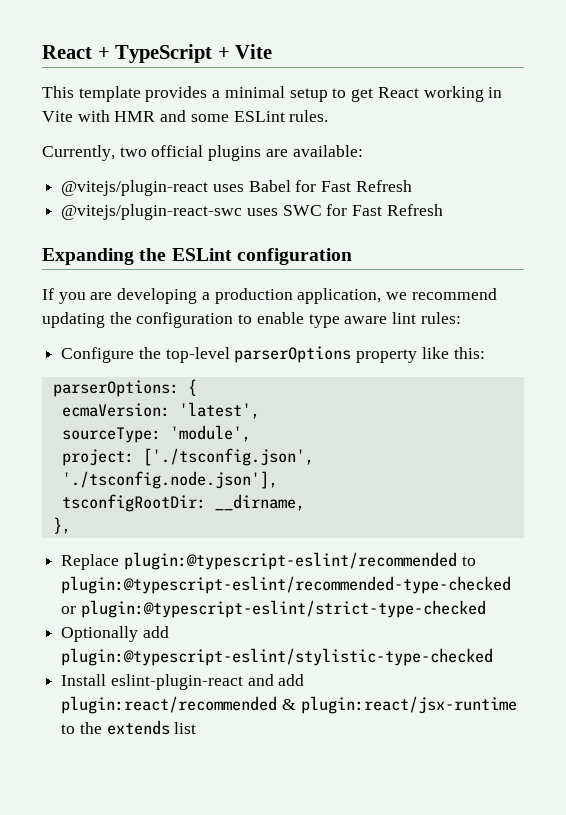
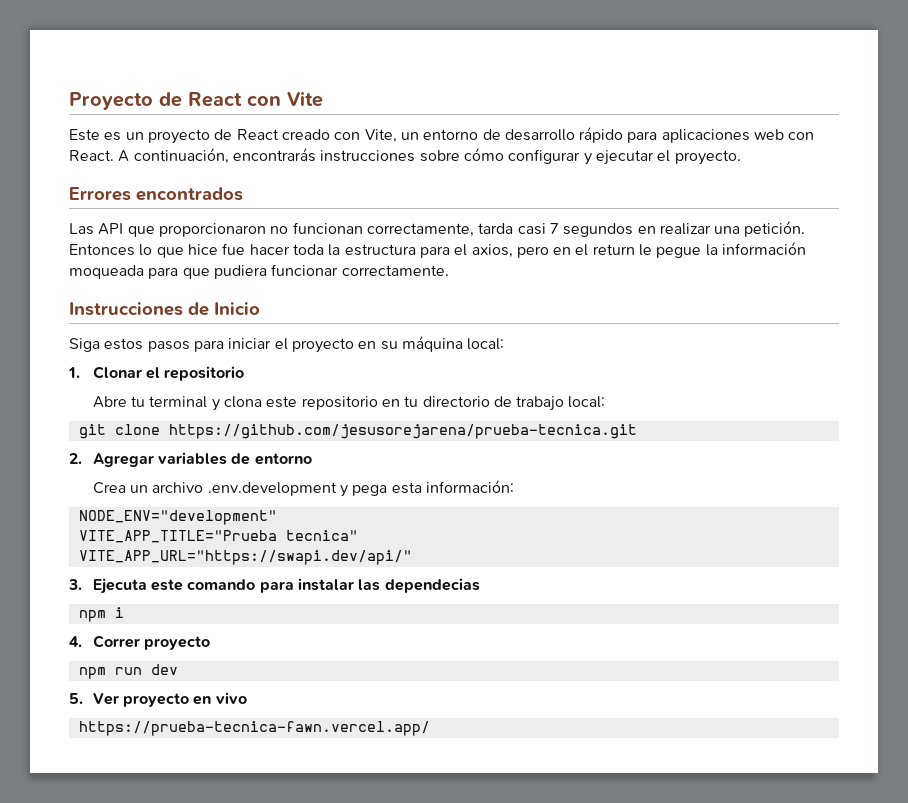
[42,44,273,63] [42,86,503,102] [42,110,329,122] [42,145,363,161] [61,180,412,196] [61,204,443,220] [42,248,352,265] [42,288,497,304] [42,312,461,328] [61,346,485,363] [52,379,197,397] [61,402,260,419] [61,425,251,443] [61,448,314,466] [61,471,278,489] [61,494,305,512] [52,517,71,534] [61,552,476,570] [61,576,512,594] [61,600,486,618] [61,626,169,642] [61,648,494,666] [61,674,305,690] [61,696,517,714] [61,720,197,735] React + TypeScript + Vite // This template provides a minimal setup to get React working in Vite with HMR and some ESLint rules. // Currently, two official plugins are available: // @vitejs/plugin-react uses Babel for Fast Refresh // @vitejs/plugin-react-swc uses SWC for Fast Refresh // Expanding the ESLint configuration // If you are developing a production application, we recommend updating the configuration to enable type aware lint rules: // Configure the top-level parserOptions property like this: // parserOptions: { // ecmaVersion: 'latest', // sourceType: 'module', // project: ['./tsconfig.json', './tsconfig.node.json'], // tsconfigRootDir: __dirname, // }, // Replace plugin:@typescript-eslint/recommended to plugin:@typescript-eslint/recommended-type-checked or plugin:@typescript-eslint/strict-type-checked // Optionally add plugin:@typescript-eslint/stylistic-type-checked // Install eslint-plugin-react and add plugin:react/recommended & plugin:react/jsx-runtime to the extends list -> [69,91,323,110] [69,127,815,144] [69,148,741,165] [69,187,243,201] [69,221,806,237] [69,242,807,258] [69,264,449,279] [69,302,260,316] [69,336,505,353] [68,366,245,381] [92,396,606,411] [78,424,637,439] [69,452,312,467] [92,480,514,497] [78,510,277,525] [78,530,358,543] [78,550,412,565] [68,578,480,594] [78,607,124,622] [69,635,210,650] [78,664,178,679] [69,692,247,707] [78,721,430,736] Proyecto de React con Vite // Este es un proyecto de React creado con Vite, un entorno de desarrollo rápido para aplicaciones web con React. A continuación, encontrarás instrucciones sobre cómo configurar y ejecutar el proyecto. // Errores encontrados // Las API que proporcionaron no funcionan correctamente, tarda casi 7 segundos en realizar una petición. Entonces lo que hice fue hacer toda la estructura para el axios, pero en el return le pegue la información moqueada para que pudiera funcionar correctamente. // Instrucciones de Inicio // Siga estos pasos para iniciar el proyecto en su máquina local: // 1. Clonar el repositorio // Abre tu terminal y clona este repositorio en tu directorio de trabajo local: // git clone https://github.com/jesusorejarena/prueba-tecnica.git // 2. Agregar variables de entorno // Crea un archivo .env.development y pega esta información: // NODE_ENV="development" // VITE_APP_TITLE="Prueba tecnica" // VITE_APP_URL="https://swapi.dev/api/" // 3. Ejecuta este comando para instalar las dependecias // npm i // 4. Correr proyecto // npm run dev // 5. Ver proyecto en vivo // https://prueba-tecnica-fawn.vercel.app/

